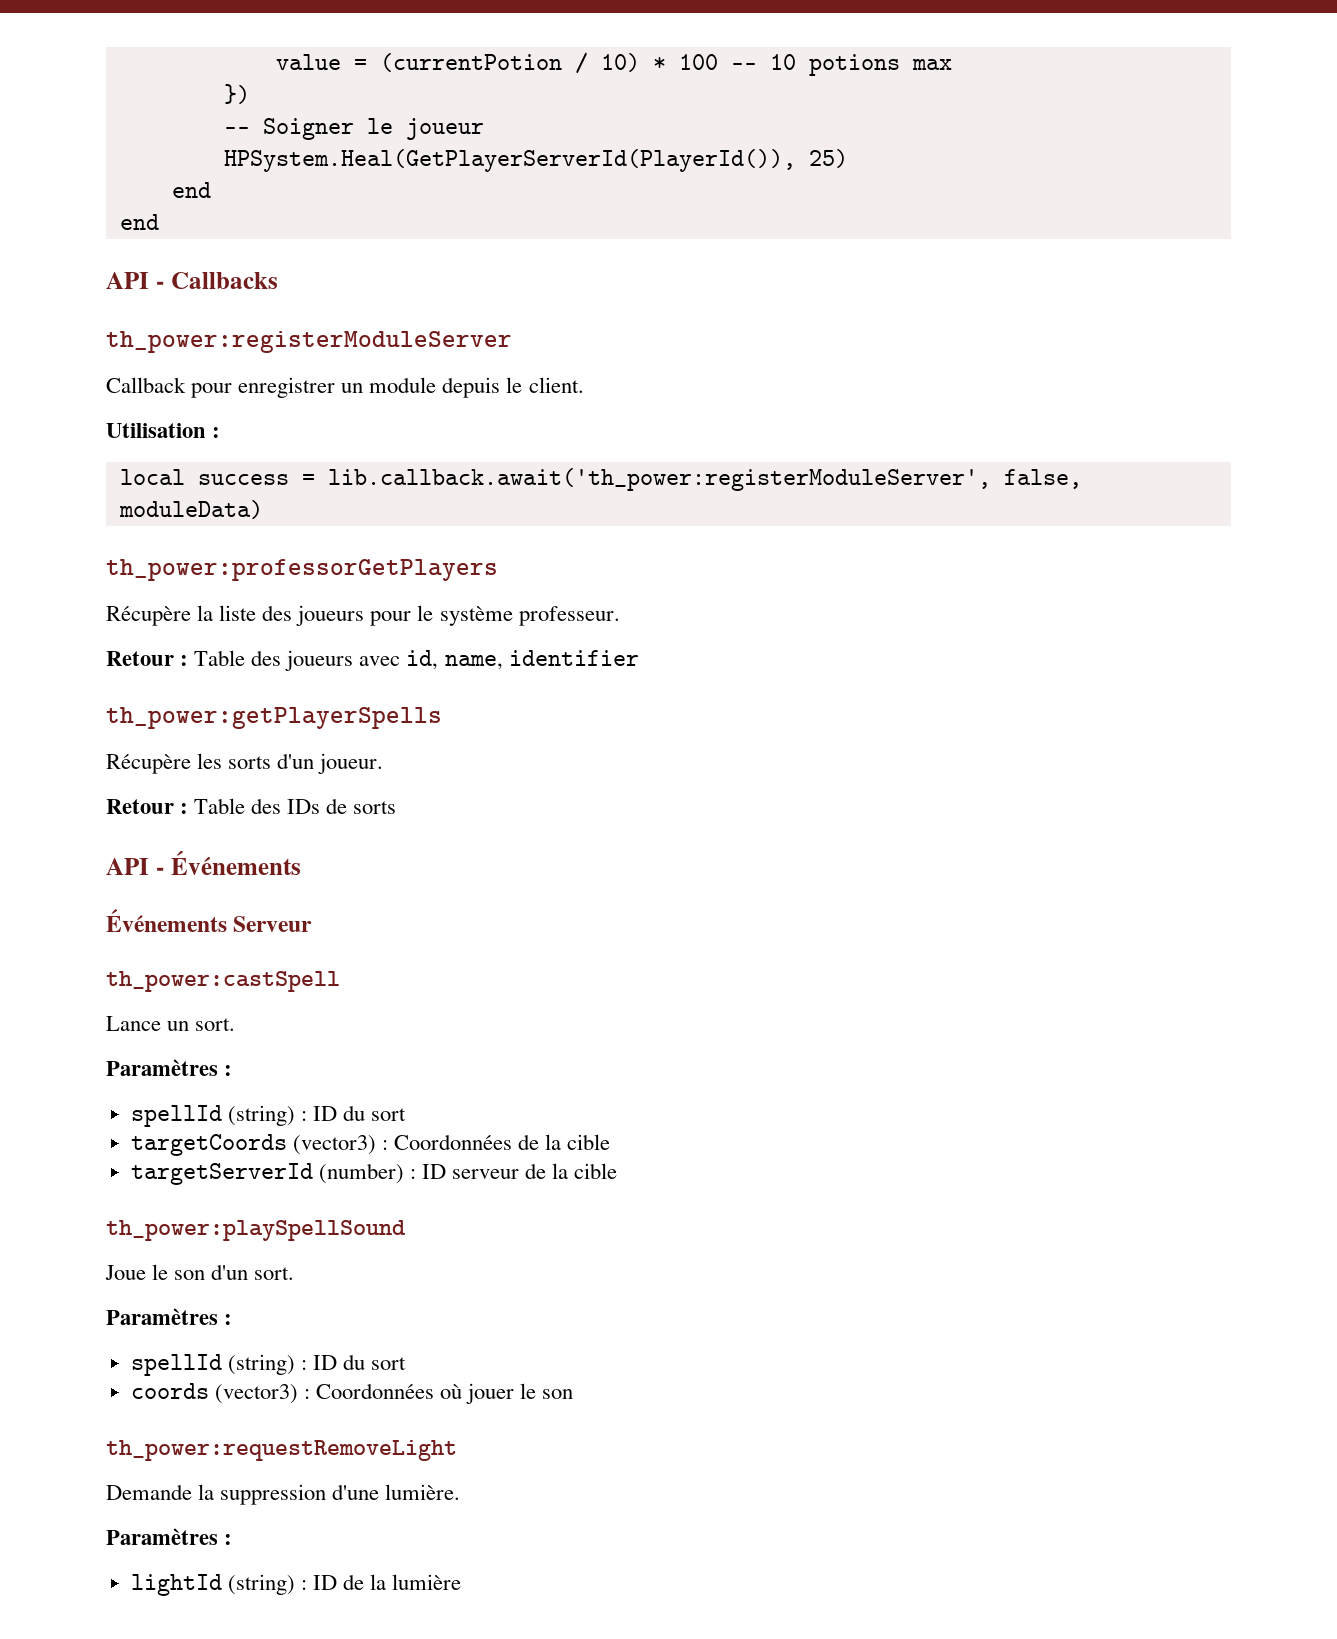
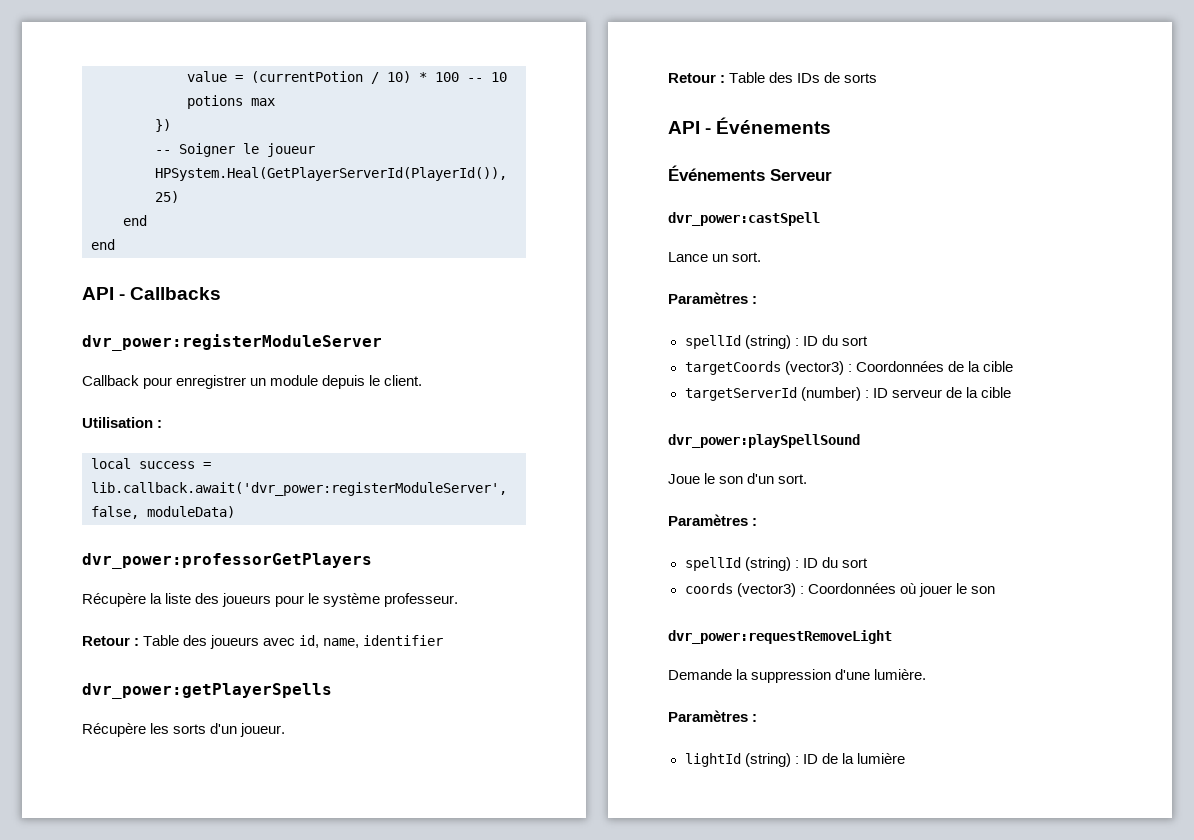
[106,331,512,353] th_power:registerModuleServer -> [82,334,382,351] dvr_power:registerModuleServer
[327,468,991,491] lib.callback.await('th_power:registerModuleServer', -> [91,482,507,496] lib.callback.await('dvr_power:registerModuleServer',
[106,559,498,581] th_power:professorGetPlayers -> [82,553,372,569] dvr_power:professorGetPlayers
[106,707,442,729] th_power:getPlayerSpells -> [82,683,332,699] dvr_power:getPlayerSpells
[106,971,340,992] th_power:castSpell -> [668,212,820,226] dvr_power:castSpell
[106,1220,406,1241] th_power:playSpellSound -> [668,434,860,448] dvr_power:playSpellSound
[106,1440,457,1461] th_power:requestRemoveLight -> [668,630,892,644] dvr_power:requestRemoveLight

